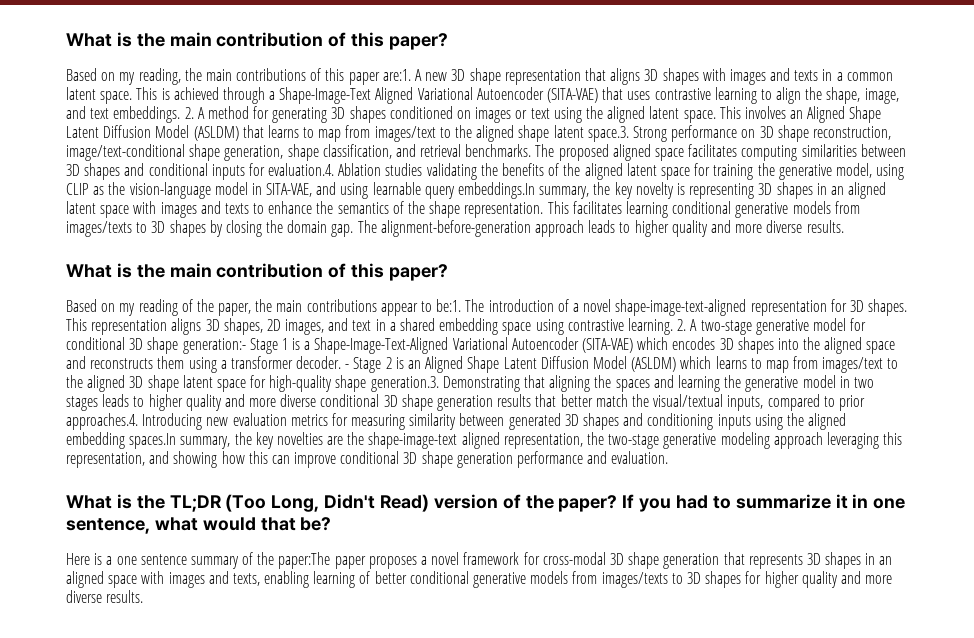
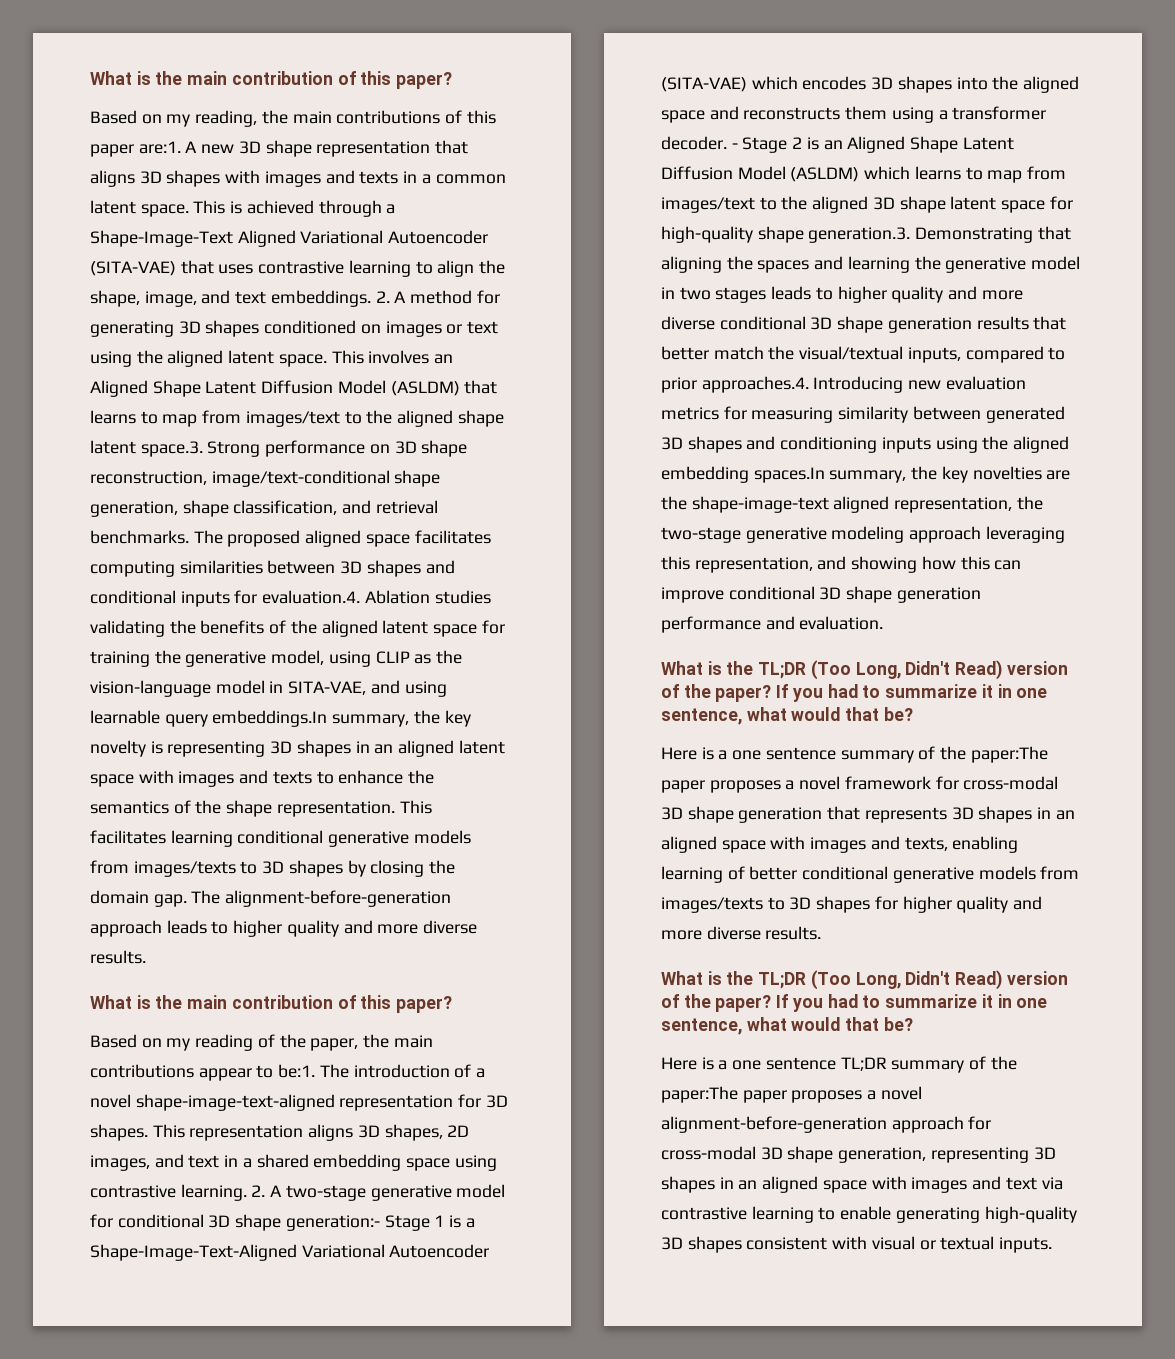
(144, 596) none -> [661,970,1068,990] [661,994,1048,1012] [661,1017,913,1035] [661,1056,1017,1073] [661,1086,922,1103] [661,1116,992,1133] [661,1146,1056,1163] [661,1176,1063,1193] [661,1206,1077,1223] [661,1236,1053,1253] // What is the TL;DR (Too Long, Didn't Read) version of the paper? If you had to summarize it in one sentence, what would that be? // Here is a one sentence TL;DR summary of the paper:The paper proposes a novel alignment-before-generation approach for cross-modal 3D shape generation, representing 3D shapes in an aligned space with images and text via contrastive learning to enable generating high-quality 3D shapes consistent with visual or textual inputs.

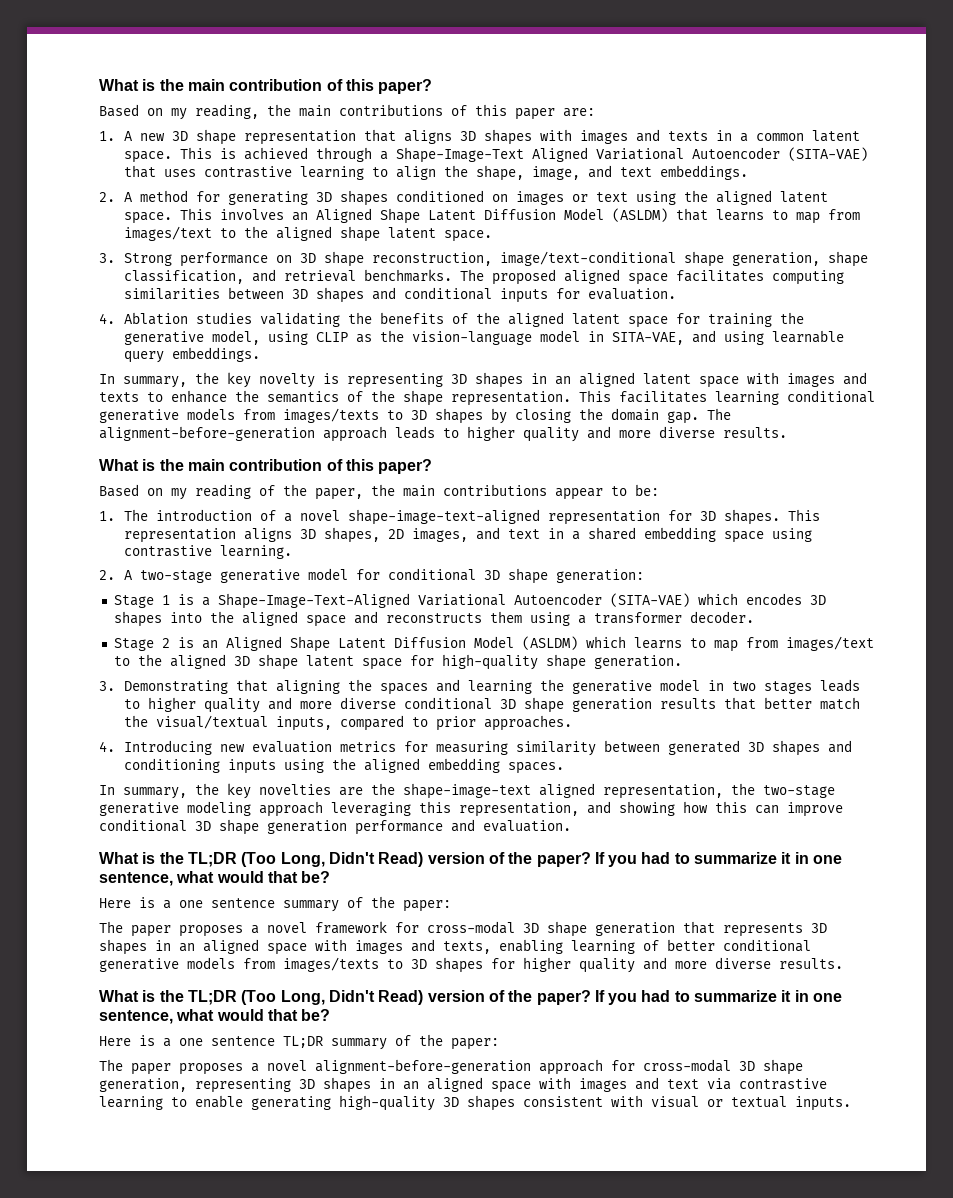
[138,141,181,154] are:1. -> [563,108,595,117] [99,131,115,141] are: // 1.
(371, 298) none -> (749, 172) //
[140,441,203,457] space.3. -> [444,230,493,242] [99,253,115,263] space. // 3.
[262,590,361,604] evaluation.4. -> [588,288,677,300] [99,313,115,324] evaluation. // 4.
[212,710,328,727] embeddings.In -> [172,347,261,362] [99,374,115,384] embeddings. // In
[278,1064,316,1078] be:1. -> [635,484,659,496] [99,511,115,521] be: // 1.
(247, 1192) none -> (293, 552) //
[285,1215,380,1231] generation:- -> [556,569,645,583] generation: //
[731,143,738,149] - -> (754, 617) //
[808,227,911,243] generation.3. -> [593,655,682,669] [99,681,115,691] generation. // 3.
[701,376,809,393] approaches.4. -> [484,715,573,731] [99,741,115,752] approaches. // 4.
[753,467,825,483] spaces.In -> [508,762,565,774] [99,785,115,795] spaces. // In
[970,746,1048,763] paper:The -> [403,900,451,912] [99,921,123,933] paper: // The
[661,1086,738,1103] paper:The -> [451,1038,499,1050] [99,1059,123,1071] paper: // The

